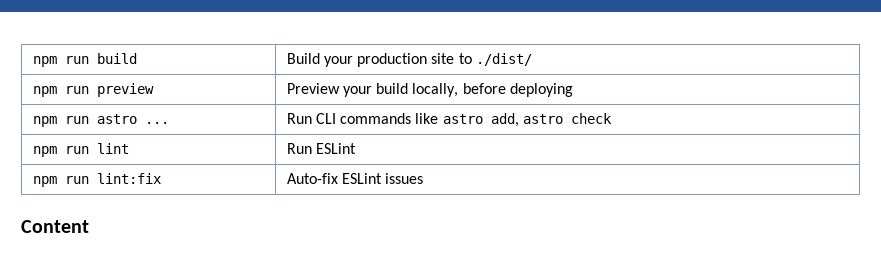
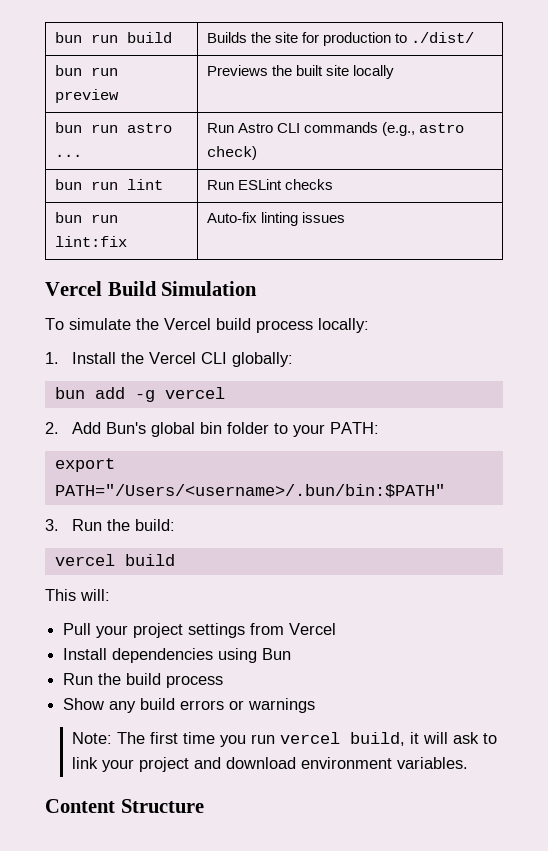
[32,56,57,67] npm -> [54,32,82,43] bun
[286,53,455,67] Build your production site -> [206,32,391,46] Builds the site for production
[32,86,57,97] npm -> [54,65,82,76] bun
[286,83,574,97] [32,116,57,127] Preview your build locally, before deploying // npm -> [206,65,394,79] [54,122,82,133] Previews the built site locally // bun
(312, 118) none -> [237,123,273,133] Astro
[415,113,613,127] [32,146,57,157] like astro add, astro check // npm -> [381,122,464,136] [206,146,257,160] [54,179,82,190] (e.g., astro check) // bun
[32,176,57,187] // npm -> [284,179,333,190] [54,212,82,223] checks // bun
[341,173,382,184] ESLint -> [260,212,298,226] linting
(424, 178) none -> [45,281,258,296] [45,318,369,333] [45,352,293,367] [54,387,225,402] [45,422,379,437] [54,458,115,472] [54,484,445,498] [45,519,175,531] [54,554,175,566] [45,589,110,601] [63,623,337,638] [63,648,292,663] [63,673,224,688] [63,698,316,713] [71,732,497,747] [71,757,468,772] // Vercel Build Simulation // To simulate the Vercel build process locally: // 1. Install the Vercel CLI globally: // bun add -g vercel // 2. Add Bun's global bin folder to your PATH: // export PATH="/Users/<username>/.bun/bin:$PATH" // 3. Run the build: // vercel build // This will: // Pull your project settings from Vercel // Install dependencies using Bun // Run the build process // Show any build errors or warnings // Note: The first time you run vercel build, it will ask to link your project and download environment variables.
(89, 226) none -> [120,799,204,813] Structure

